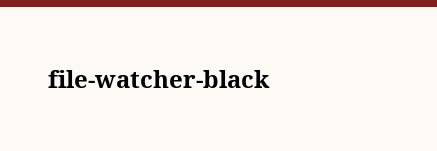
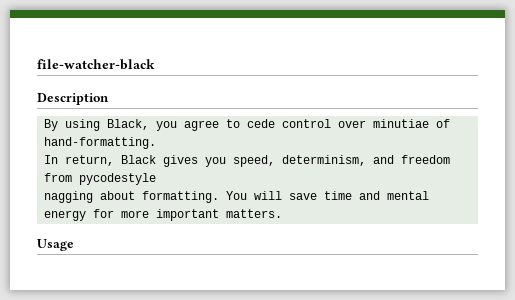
(270, 79) none -> [37,93,109,105] [43,119,450,131] [43,137,156,149] [43,155,450,167] [43,173,156,185] [43,191,429,203] [43,209,282,221] [37,239,74,251] // Description // By using Black, you agree to cede control over minutiae of hand-formatting. // In return, Black gives you speed, determinism, and freedom from pycodestyle // nagging about formatting. You will save time and mental energy for more important matters. // Usage

